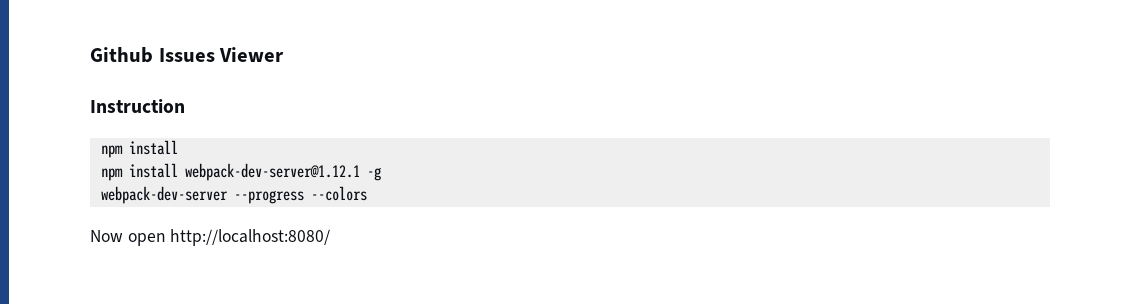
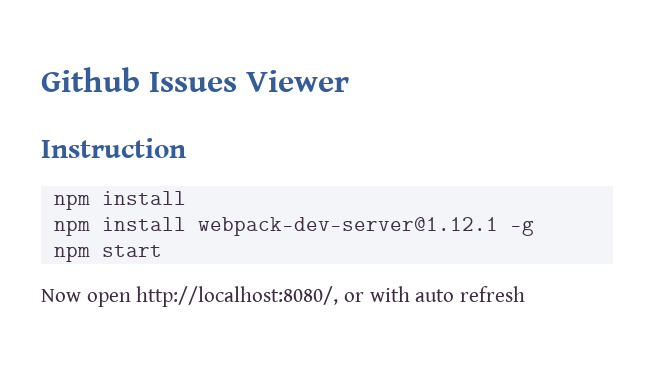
[100,186,367,204] webpack-dev-server --progress --colors -> [53,245,162,262] npm start
[170,229,331,246] http://localhost:8080/ -> [136,286,526,307] http://localhost:8080/, or with auto refresh

